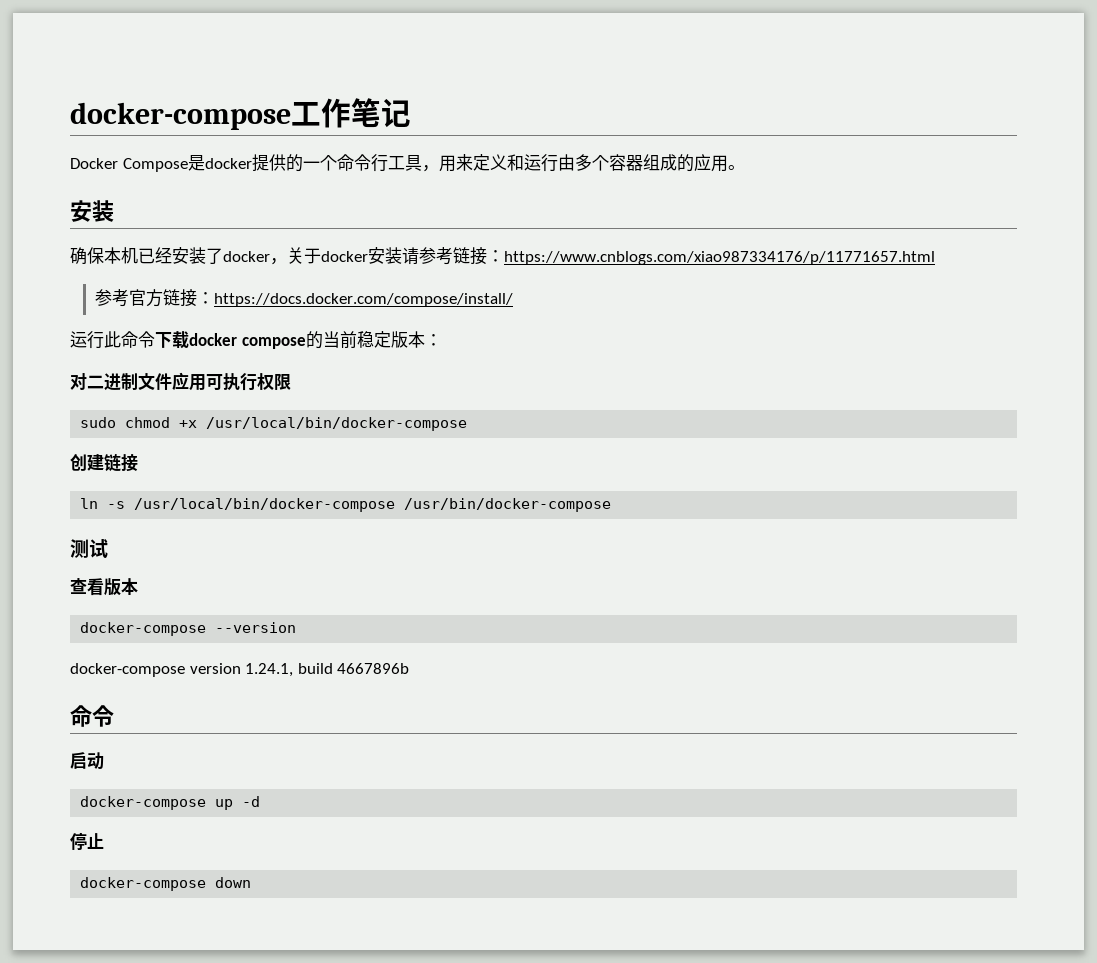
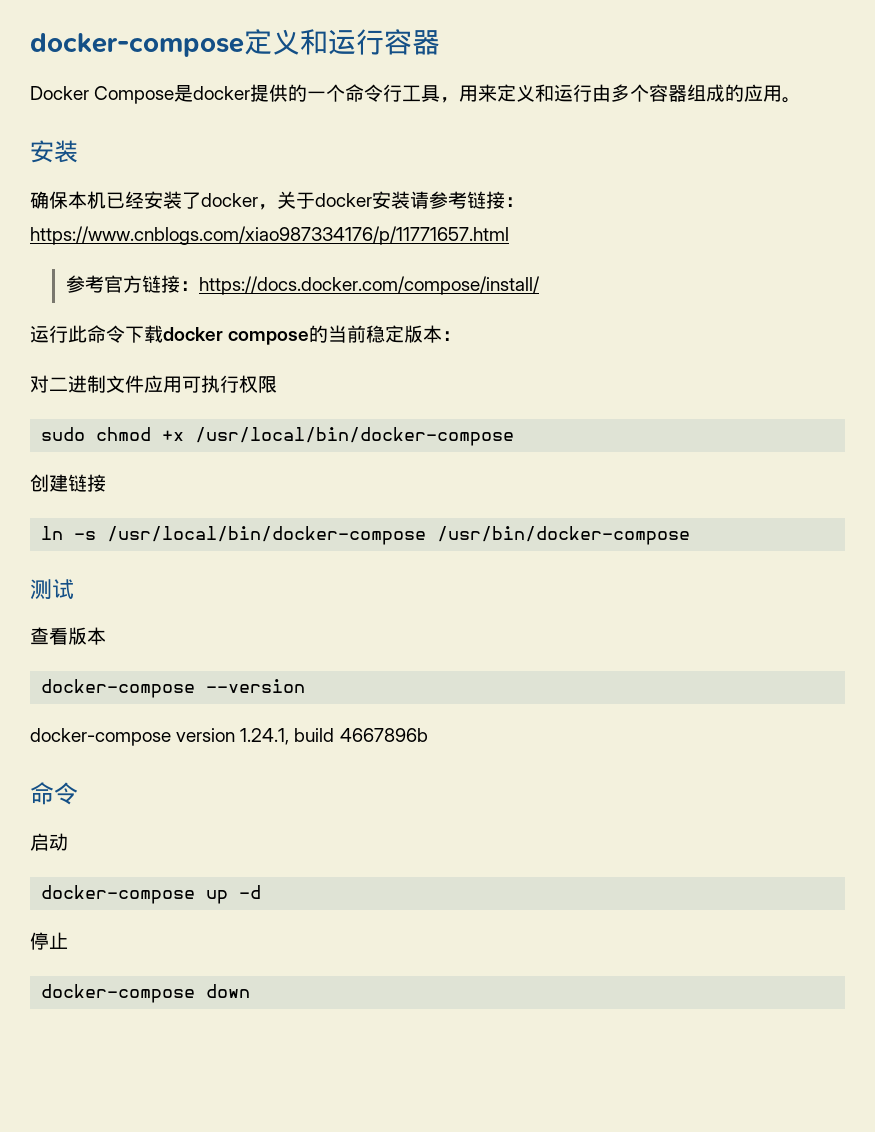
[70,98,411,130] docker-compose工作笔记 -> [30,29,440,57] docker-compose定义和运行容器

